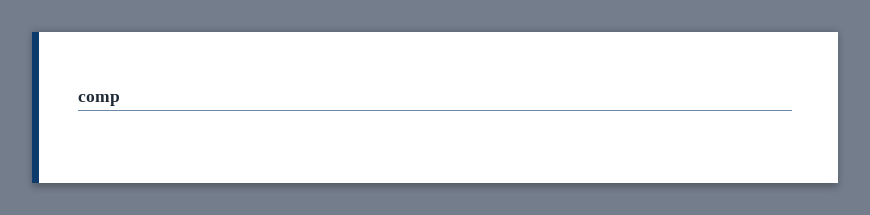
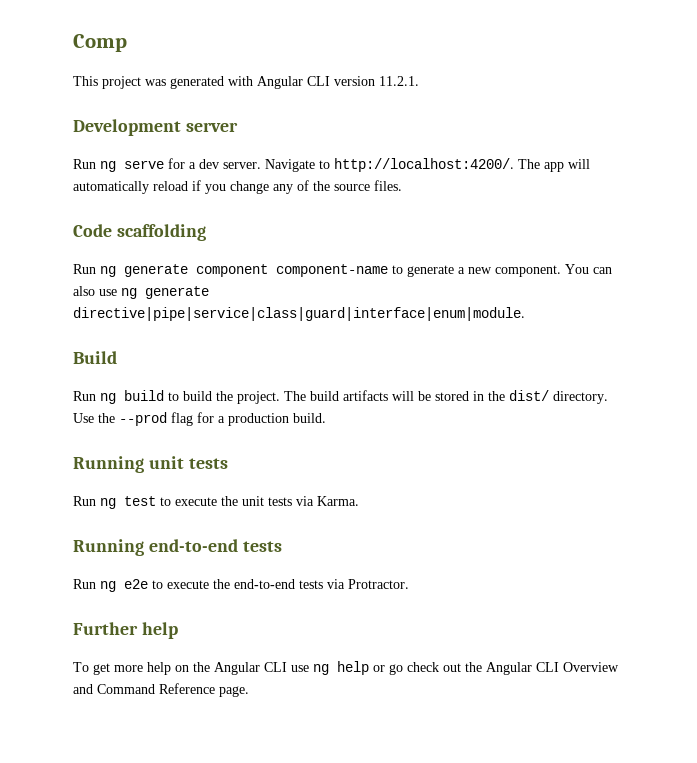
[78,94,120,106] comp -> [73,34,127,52] [73,76,419,89] [73,119,238,136] [73,158,590,172] [73,180,402,194] [73,224,206,241] [73,264,612,277] [73,286,209,299] [73,307,525,321] [73,351,117,364] [73,390,608,404] [73,412,326,426] [73,456,228,473] [73,496,359,509] [73,539,282,556] [73,579,409,592] [73,622,178,639] [73,661,619,675] [73,683,249,697] Comp // This project was generated with Angular CLI version 11.2.1. // Development server // Run ng serve for a dev server. Navigate to http://localhost:4200/. The app will automatically reload if you change any of the source files. // Code scaffolding // Run ng generate component component-name to generate a new component. You can also use ng generate directive|pipe|service|class|guard|interface|enum|module. // Build // Run ng build to build the project. The build artifacts will be stored in the dist/ directory. Use the --prod flag for a production build. // Running unit tests // Run ng test to execute the unit tests via Karma. // Running end-to-end tests // Run ng e2e to execute the end-to-end tests via Protractor. // Further help // To get more help on the Angular CLI use ng help or go check out the Angular CLI Overview and Command Reference page.

